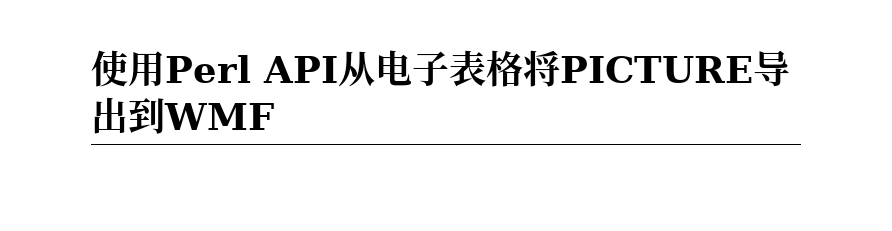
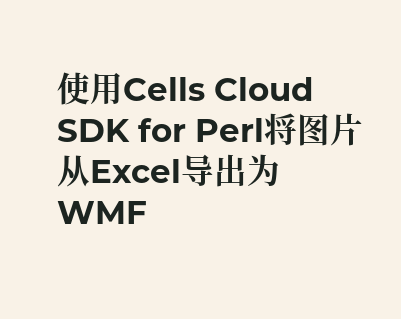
[165,50,790,87] [91,97,165,134] Perl API从电子表格将PICTURE导出到 -> [123,77,313,101] [57,113,363,146] [57,154,280,187] Cells Cloud SDK for Perl将图片从Excel导出为

